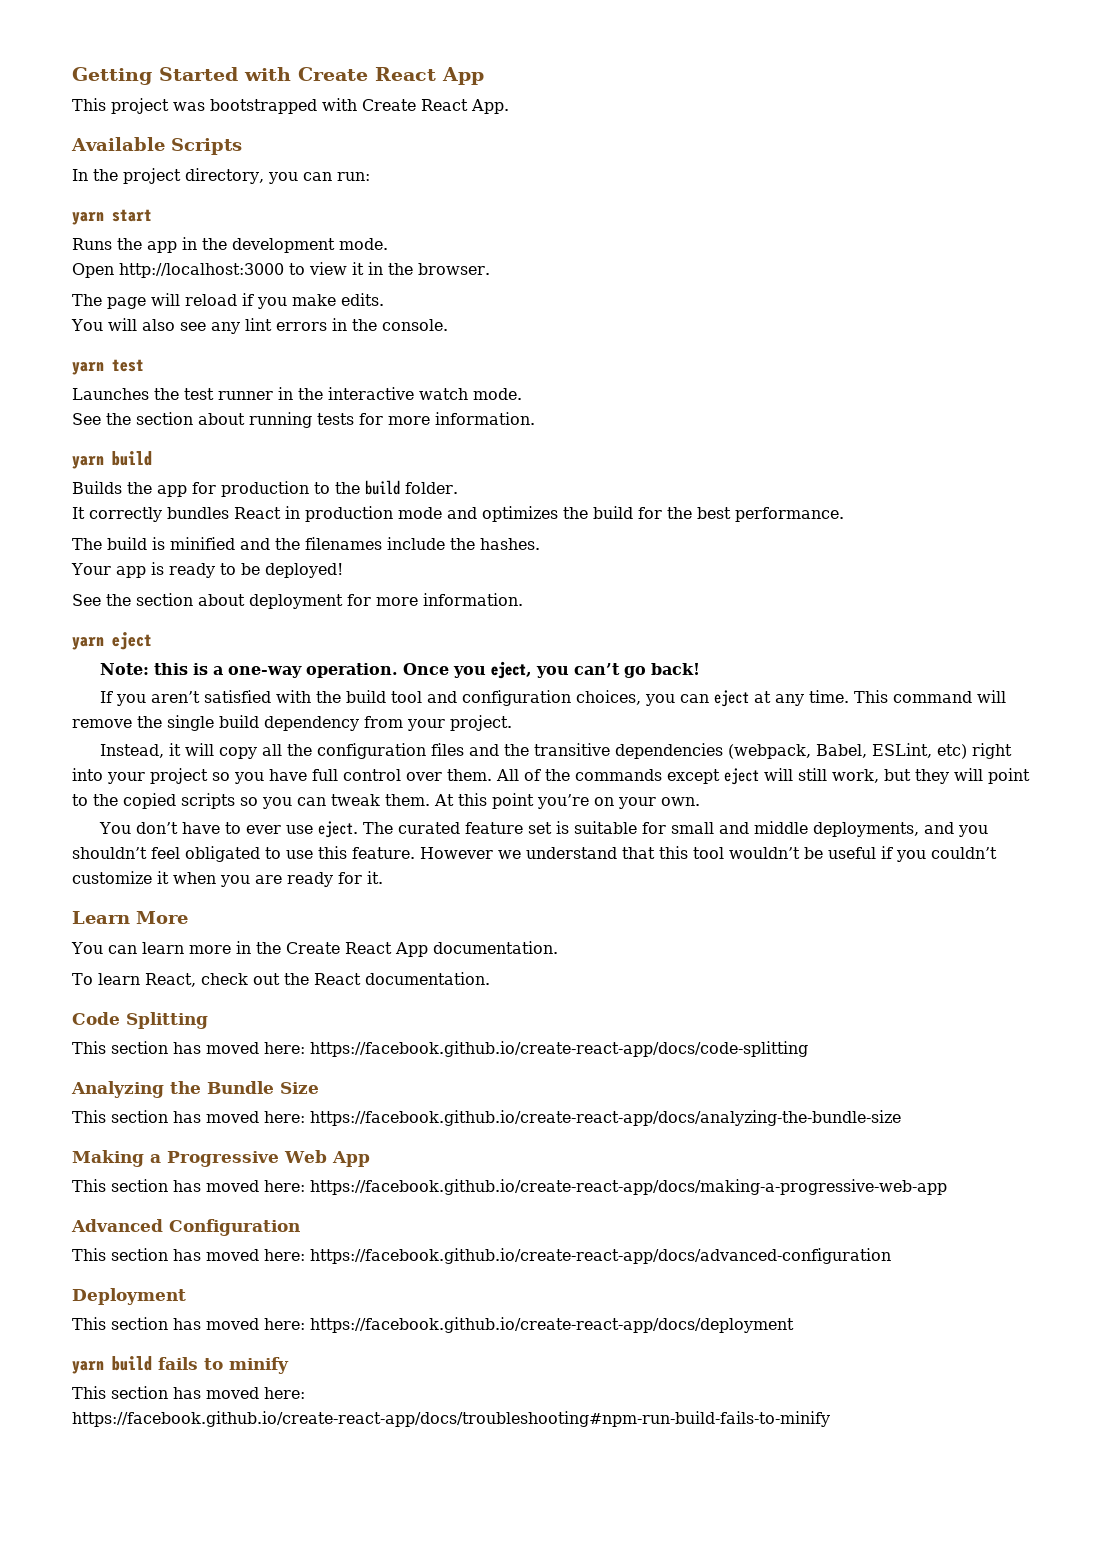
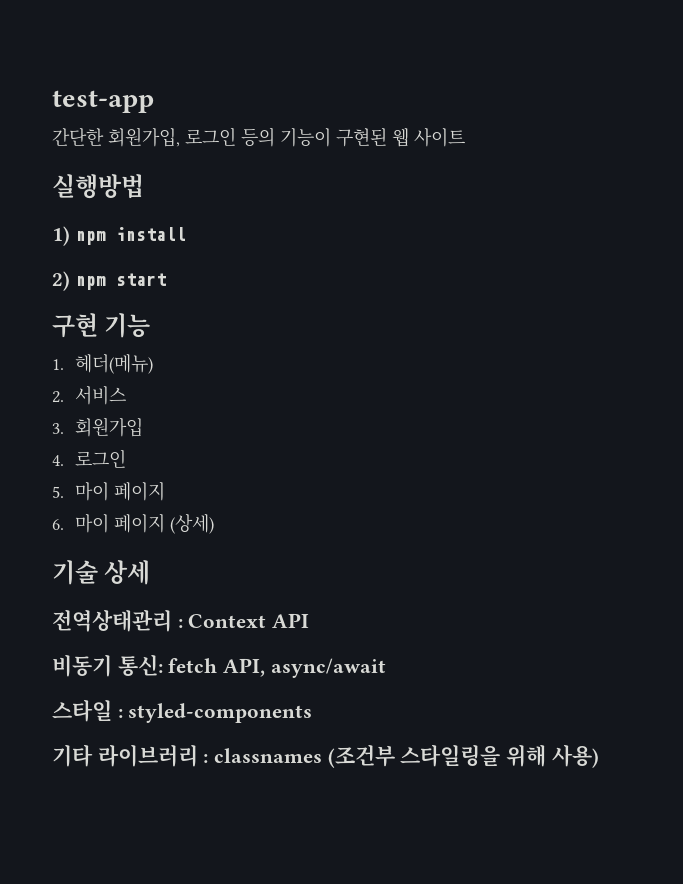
[72,67,484,85] [72,98,509,114] [71,137,242,155] [72,168,370,184] [72,209,152,225] [72,237,388,253] [72,262,490,278] [72,293,384,309] [71,318,448,334] [72,359,144,375] [72,387,522,400] [72,412,535,428] [72,451,152,469] [72,480,458,497] [72,506,844,522] [72,537,540,550] [71,562,343,578] [72,593,523,609] [72,632,152,650] [100,661,701,679] [100,690,1007,707] [72,715,512,731] [100,743,1013,759] [72,768,1030,785] [72,793,700,809] [99,821,989,838] [72,846,997,862] [72,871,383,887] [72,911,188,924] [71,941,558,957] [72,972,490,987] [72,1012,208,1029] [72,1041,808,1057] [71,1081,319,1098] [72,1110,901,1126] [72,1150,370,1167] [72,1179,947,1195] [71,1219,300,1236] [72,1248,891,1264] [72,1288,186,1305] [72,1317,794,1333] [72,1356,289,1374] [72,1386,305,1399] [72,1411,830,1427] Getting Started with Create React App // This project was bootstrapped with Create React App. // Available Scripts // In the project directory, you can run: // yarn start // Runs the app in the development mode. // Open http://localhost:3000 to view it in the browser. // The page will reload if you make edits. // You will also see any lint errors in the console. // yarn test // Launches the test runner in the interactive watch mode. // See the section about running tests for more information. // yarn build // Builds the app for production to the build folder. // It correctly bundles React in production mode and optimizes the build for the best performance. // The build is minified and the filenames include the hashes. // Your app is ready to be deployed! // See the section about deployment for more information. // yarn eject // Note: this is a one-way operation. Once you eject, you can’t go back! // If you aren’t satisfied with the build tool and configuration choices, you can eject at any time. This command will remove the single build dependency from your project. // Instead, it will copy all the configuration files and the transitive dependencies (webpack, Babel, ESLint, etc) right into your project so you have full control over them. All of the commands except eject will still work, but they will point to the copied scripts so you can tweak them. At this point you’re on your own. // You don’t have to ever use eject. The curated feature set is suitable for small and middle deployments, and you shouldn’t feel obligated to use this feature. However we understand that this tool wouldn’t be useful if you couldn’t customize it when you are ready for it. // Learn More // You can learn more in the Create React App documentation. // To learn React, check out the React documentation. // Code Splitting // This section has moved here: https://facebook.github.io/create-react-app/docs/code-splitting // Analyzing the Bundle Size // This section has moved here: https://facebook.github.io/create-react-app/docs/analyzing-the-bundle-size // Making a Progressive Web App // This section has moved here: https://facebook.github.io/create-react-app/docs/making-a-progressive-web-app // Advanced Configuration // This section has moved here: https://facebook.github.io/create-react-app/docs/advanced-configuration // Deployment // This section has moved here: https://facebook.github.io/create-react-app/docs/deployment // yarn build fails to minify // This section has moved here: https://facebook.github.io/create-react-app/docs/troubleshooting#npm-run-build-fails-to-minify -> [52,90,154,113] [52,127,465,147] [52,174,144,199] [52,226,186,246] [52,271,166,291] [52,313,151,338] [52,354,153,374] [52,386,126,405] [52,417,143,437] [52,449,126,468] [52,481,165,501] [52,513,214,534] [52,560,151,585] [52,609,310,632] [52,654,386,678] [52,699,313,723] [52,744,599,768] test-app // 간단한 회원가입, 로그인 등의 기능이 구현된 웹 사이트 // 실행방법 // 1) npm install // 2) npm start // 구현 기능 // 1. 헤더(메뉴) // 2. 서비스 // 3. 회원가입 // 4. 로그인 // 5. 마이 페이지 // 6. 마이 페이지 (상세) // 기술 상세 // 전역상태관리 : Context API // 비동기 통신: fetch API, async/await // 스타일 : styled-components // 기타 라이브러리 : classnames (조건부 스타일링을 위해 사용)

